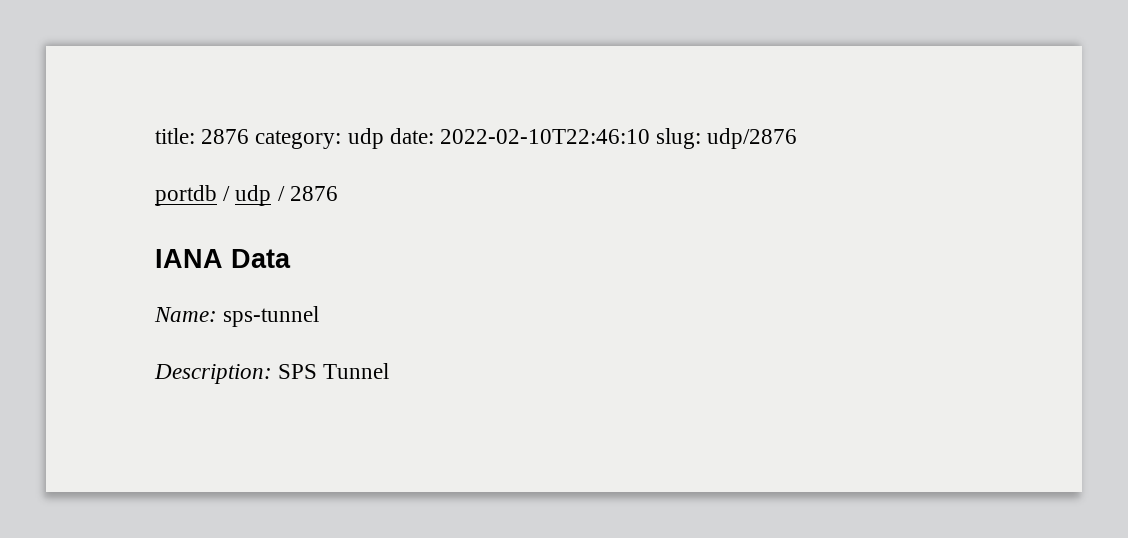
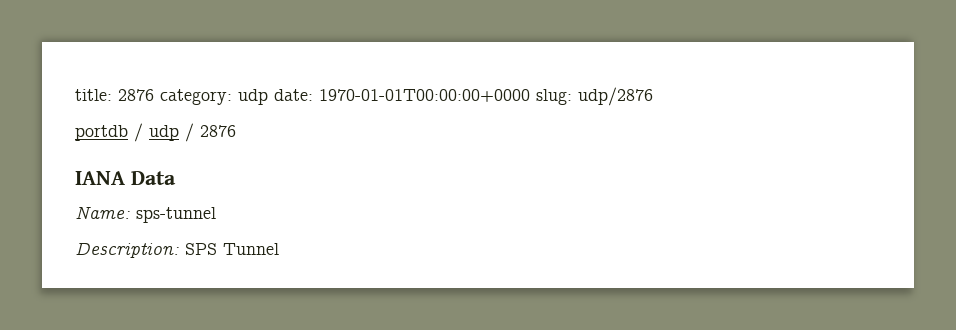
[440,129,651,144] 2022-02-10T22:46:10 -> [319,89,530,102] 1970-01-01T00:00:00+0000

